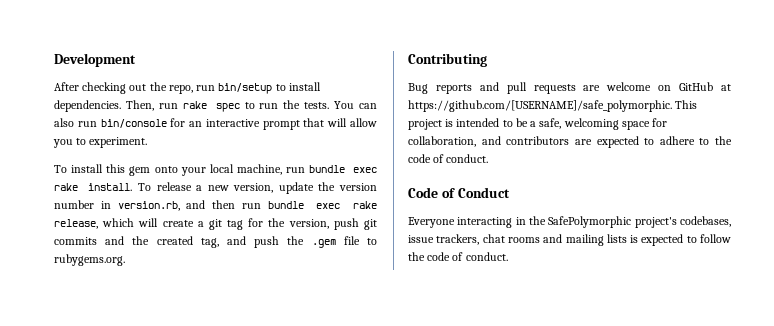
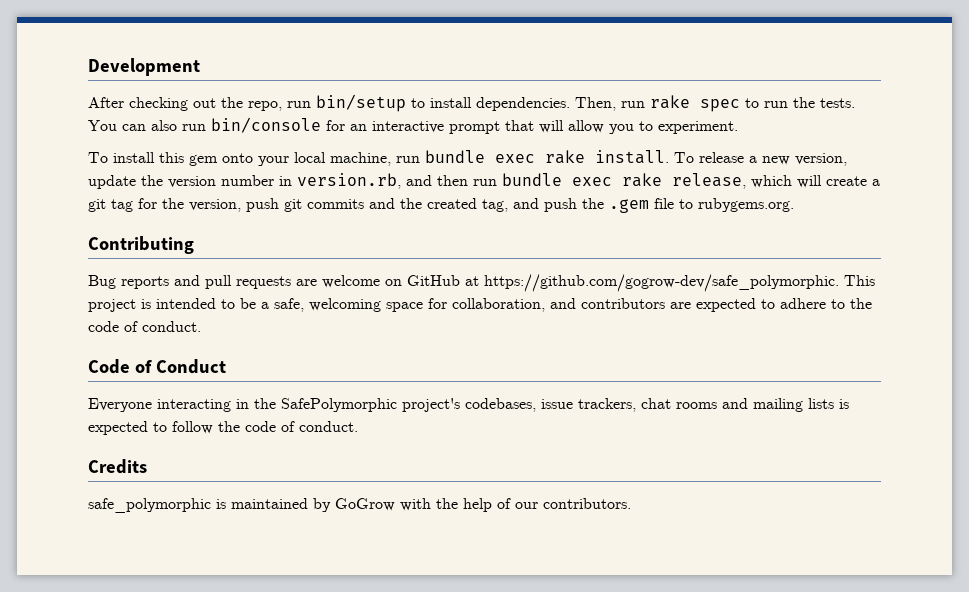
[408,100,672,112] https://github.com/[USERNAME]/safe_polymorphic. -> [484,274,839,292] https://github.com/gogrow-dev/safe_polymorphic.
(508, 256) none -> [88,459,147,474] [88,498,631,513] // Credits // safe_polymorphic is maintained by GoGrow with the help of our contributors.

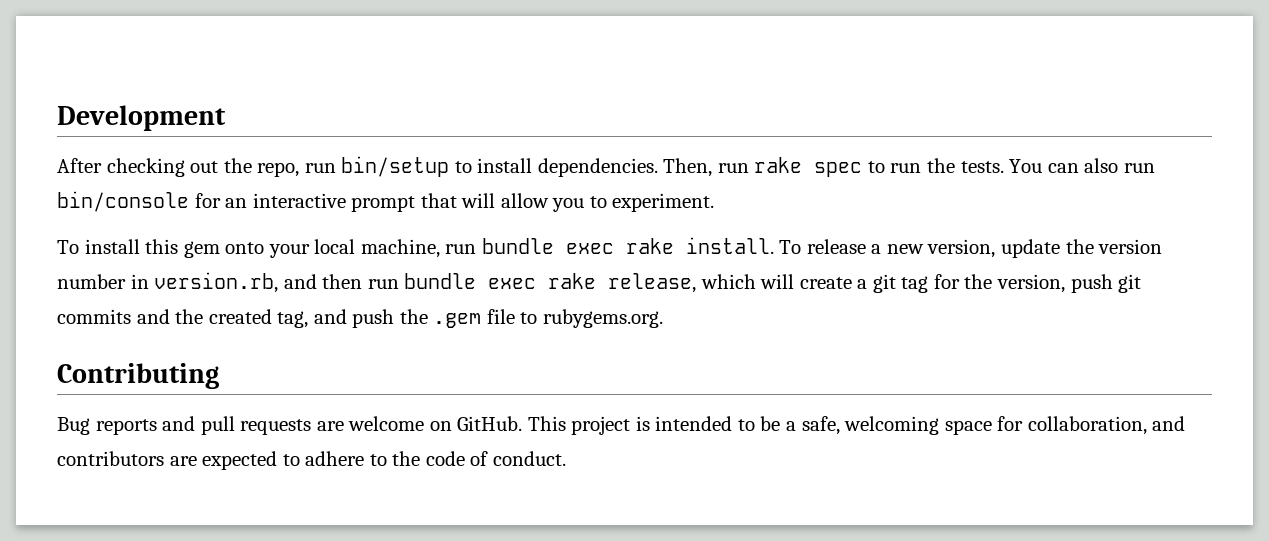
[407,274,839,292] GitHub at https://github.com/gogrow-dev/safe_polymorphic. -> [457,416,523,431] GitHub.
[88,359,226,374] [88,398,849,412] [88,421,358,435] [88,459,147,474] [88,498,631,513] // Code of Conduct // Everyone interacting in the SafePolymorphic project's codebases, issue trackers, chat rooms and mailing lists is expected to follow the code of conduct. // Credits // safe_polymorphic is maintained by GoGrow with the help of our contributors. -> (566, 458) none

